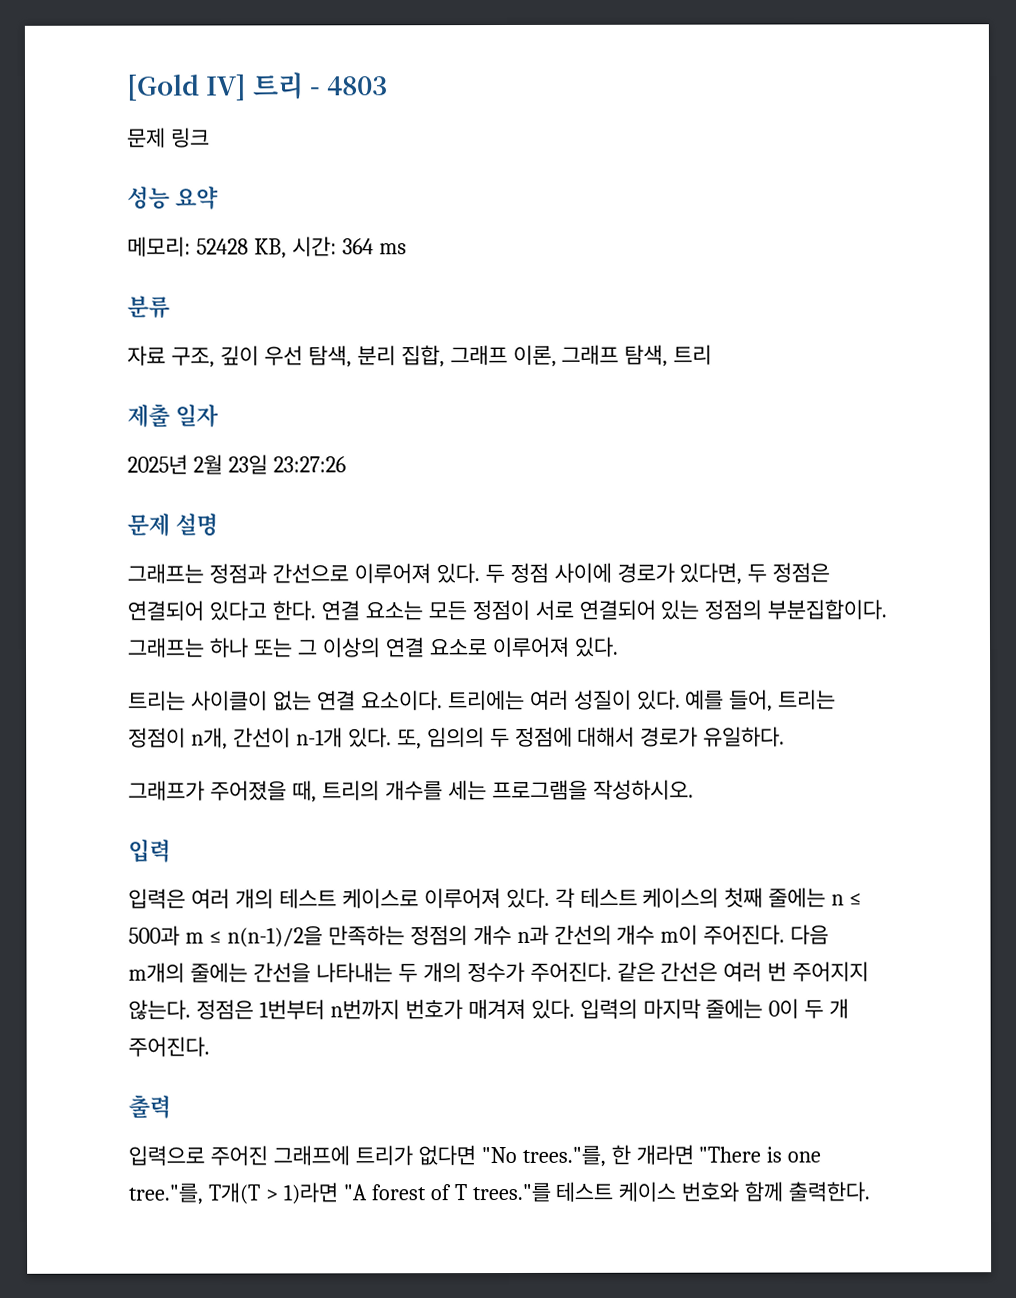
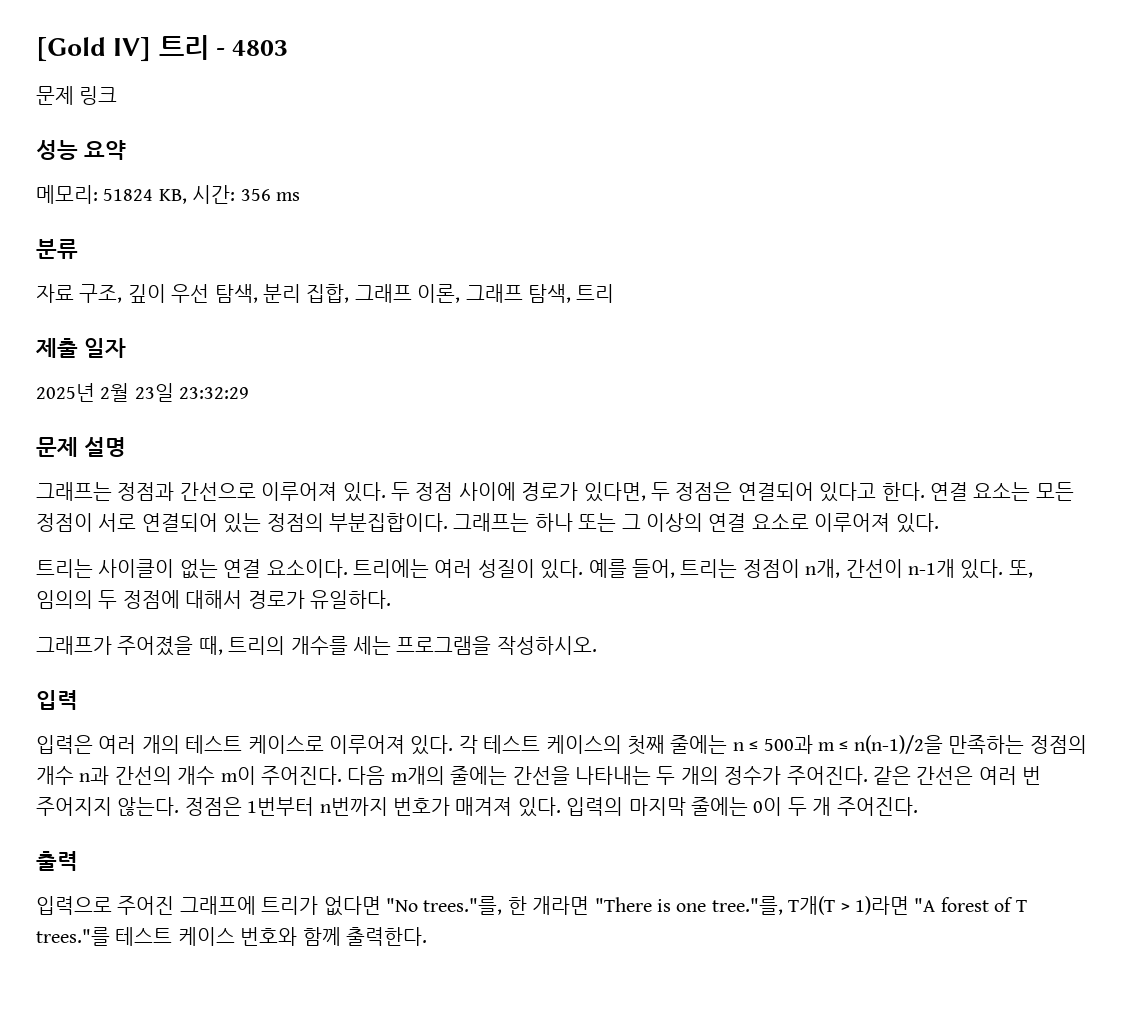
[195,238,249,255] 52428 -> [103,189,154,201] 51824
[341,238,374,255] 364 -> [240,189,271,201] 356
[272,456,346,473] 23:27:26 -> [179,387,250,399] 23:32:29

